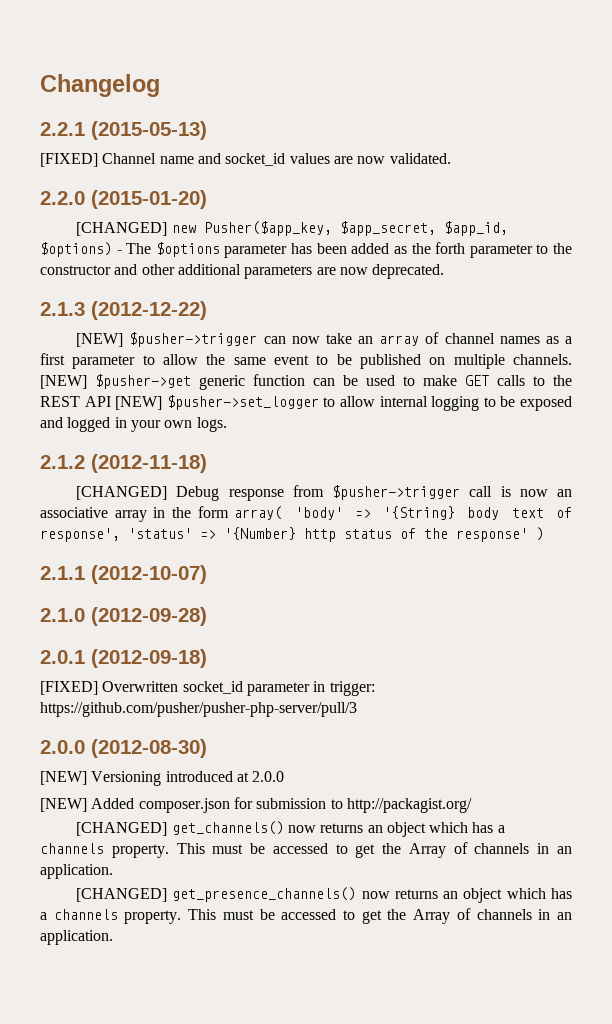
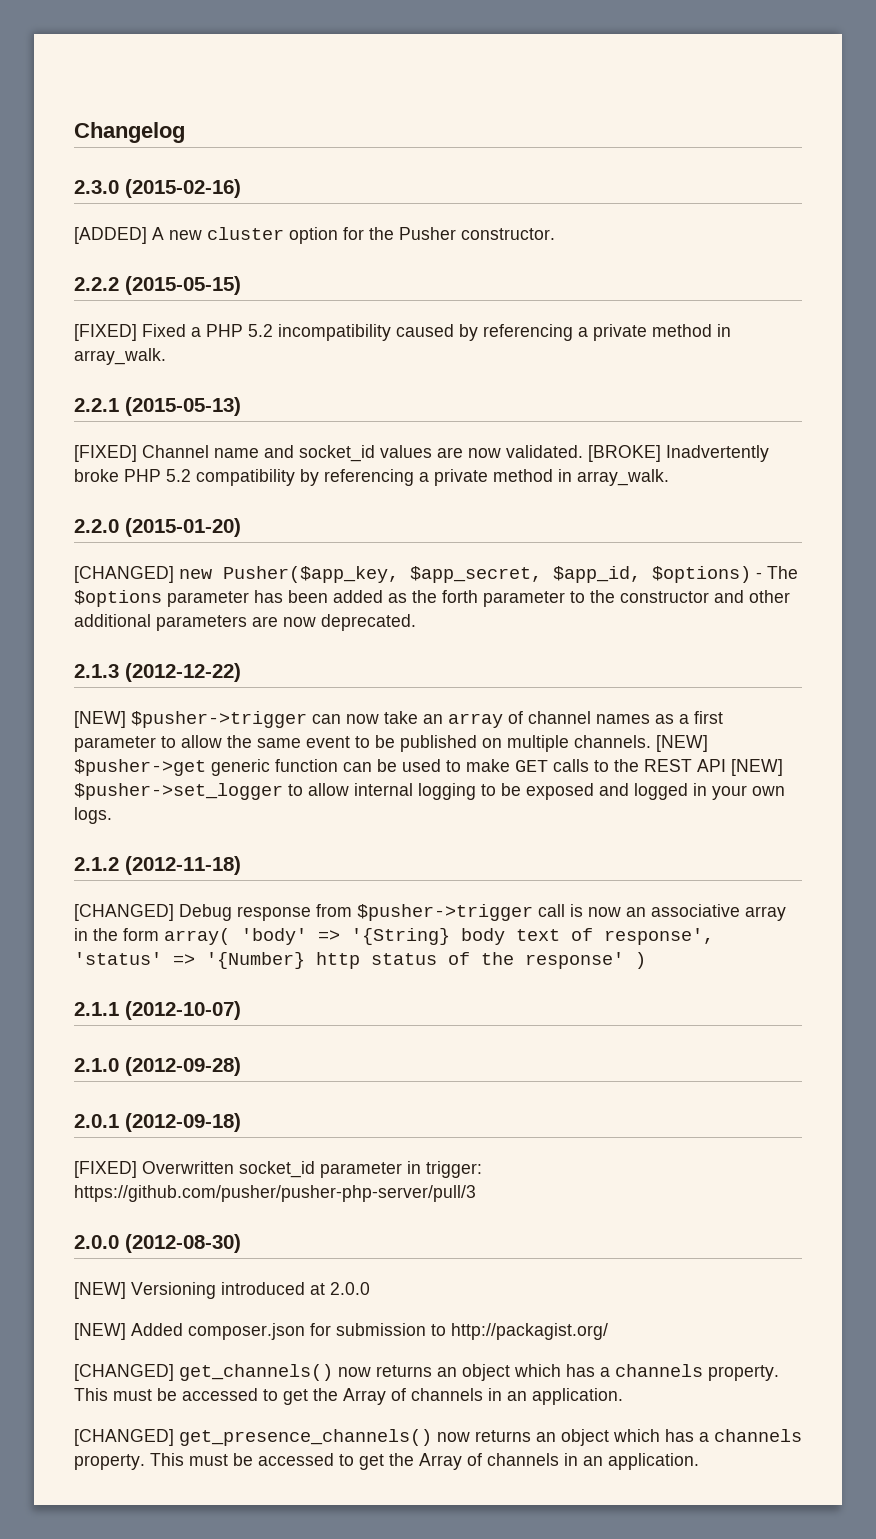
(160, 85) none -> [74,179,241,198] [74,227,555,244] [74,276,241,295] [74,324,731,341] [74,348,166,365] // 2.3.0 (2015-02-16) // [ADDED] A new cluster option for the Pusher constructor. // 2.2.2 (2015-05-15) // [FIXED] Fixed a PHP 5.2 incompatibility caused by referencing a private method in array_walk.
(451, 158) none -> [588,445,769,462] [74,469,669,486] [BROKE] Inadvertently broke PHP 5.2 compatibility by referencing a private method in array_walk.

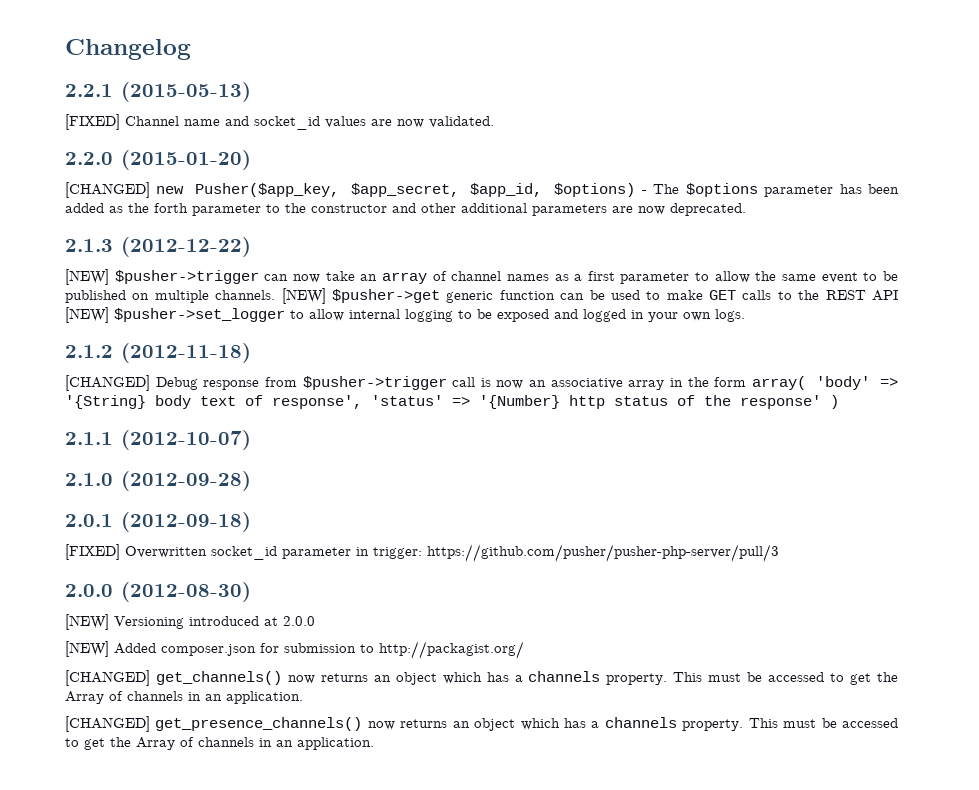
[74,179,241,198] [74,227,555,244] [74,276,241,295] [74,324,731,341] [74,348,166,365] // 2.3.0 (2015-02-16) // [ADDED] A new cluster option for the Pusher constructor. // 2.2.2 (2015-05-15) // [FIXED] Fixed a PHP 5.2 incompatibility caused by referencing a private method in array_walk. -> (191, 49) none
[588,445,769,462] [74,469,669,486] [BROKE] Inadvertently broke PHP 5.2 compatibility by referencing a private method in array_walk. -> (494, 122) none

